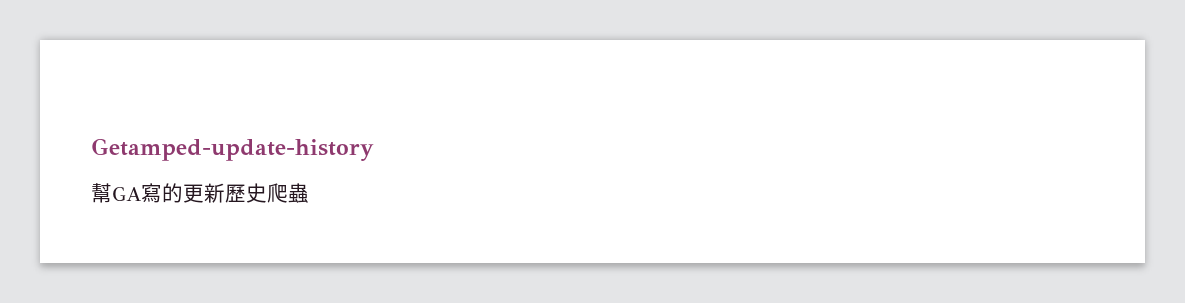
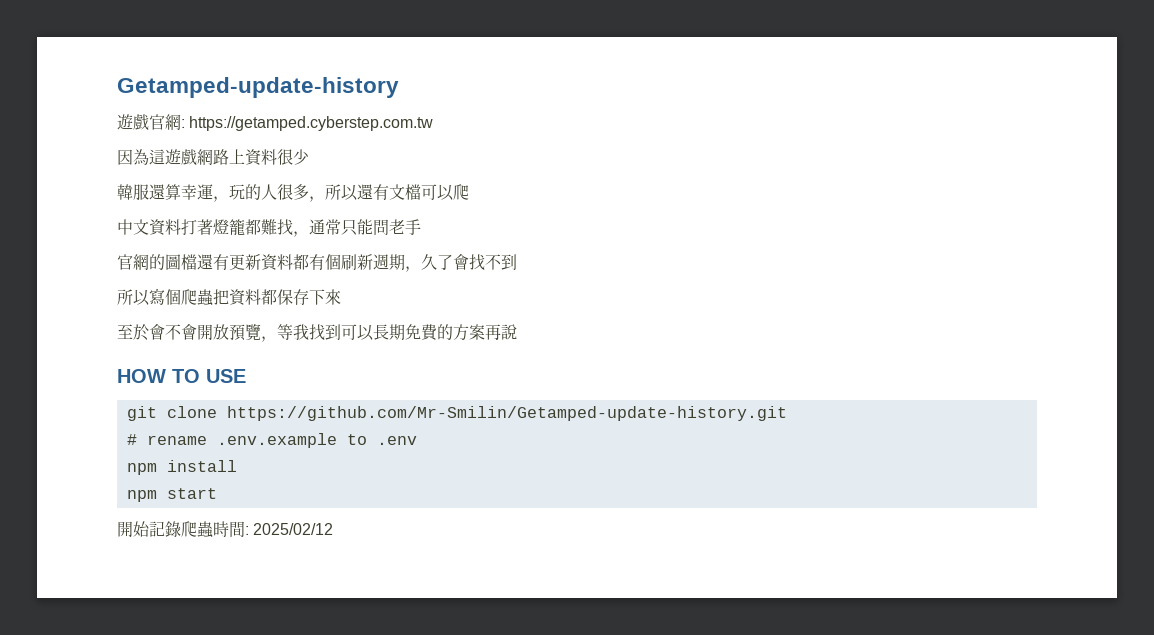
[91,183,309,203] 幫GA寫的更新歷史爬蟲 -> [117,114,434,131] [117,149,309,166] [117,184,469,202] [117,219,421,237] [117,254,517,272] [117,288,341,306] [117,324,517,342] [117,369,246,383] [126,406,787,421] [126,433,417,448] [126,460,237,475] [126,488,217,502] [117,521,334,538] 遊戲官網: https://getamped.cyberstep.com.tw // 因為這遊戲網路上資料很少 // 韓服還算幸運，玩的人很多，所以還有文檔可以爬 // 中文資料打著燈籠都難找，通常只能問老手 // 官網的圖檔還有更新資料都有個刷新週期，久了會找不到 // 所以寫個爬蟲把資料都保存下來 // 至於會不會開放預覽，等我找到可以長期免費的方案再說 // HOW TO USE // git clone https://github.com/Mr-Smilin/Getamped-update-history.git // # rename .env.example to .env // npm install // npm start // 開始記錄爬蟲時間: 2025/02/12

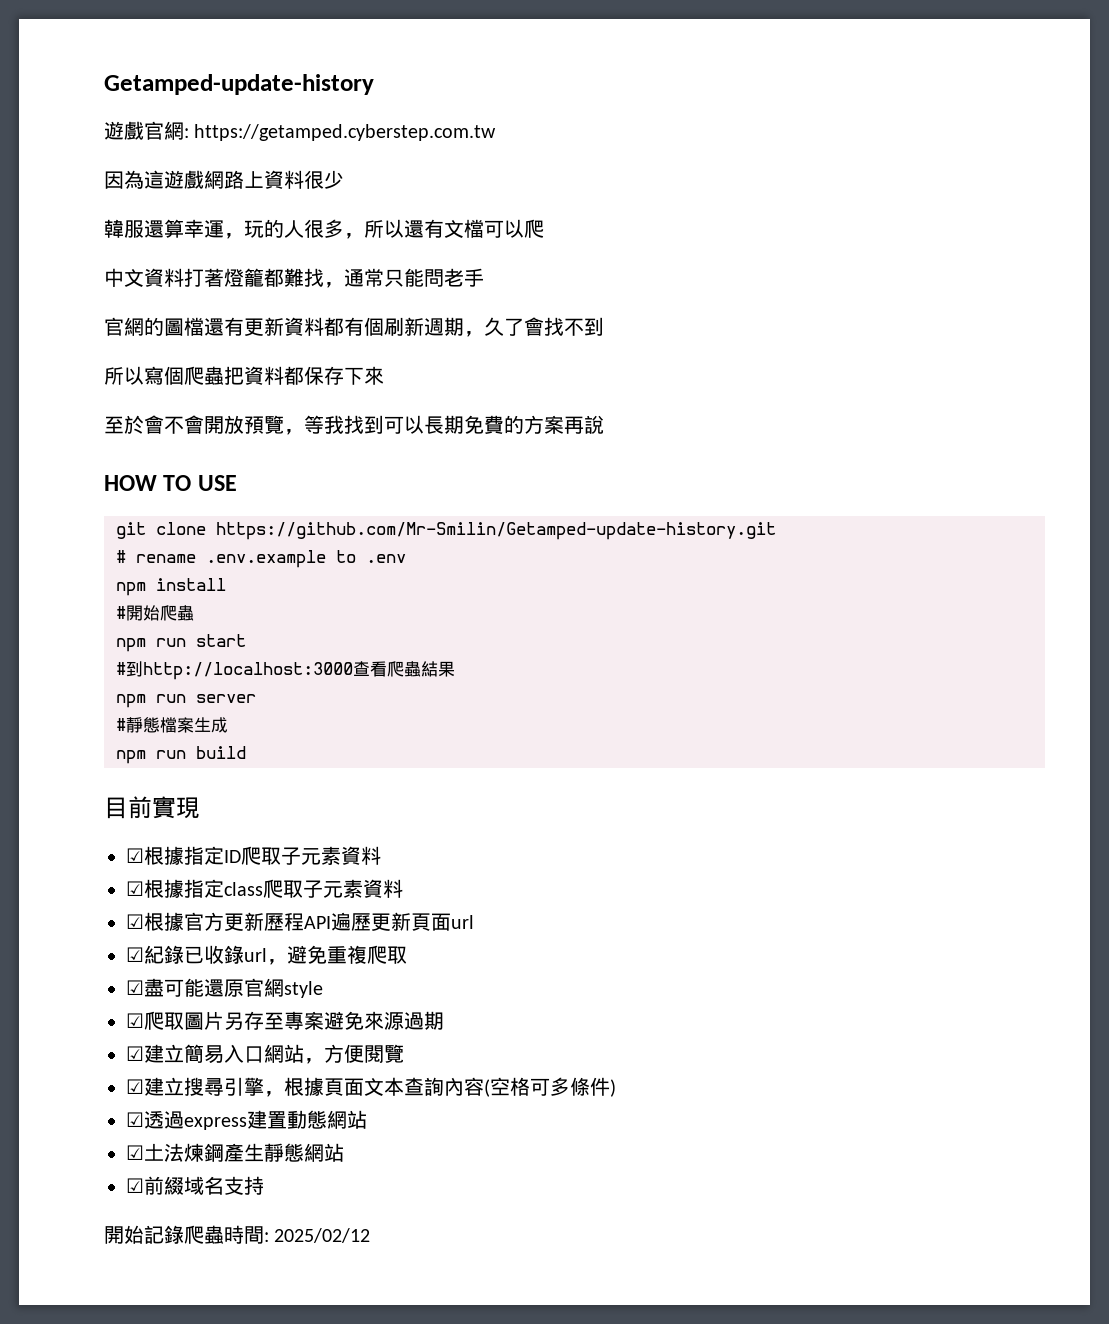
[126,490,157,502] // npm -> [116,605,194,621] [116,638,186,652] // #開始爬蟲 // npm run
(217, 493) none -> [116,661,455,680] [116,694,256,708] [116,717,228,733] [116,746,246,764] [104,796,200,819] [126,846,381,865] [126,879,403,898] [126,912,474,931] [126,945,407,965] [126,978,323,998] [126,1011,444,1030] [126,1044,404,1064] [126,1077,616,1097] [126,1110,367,1130] [126,1143,344,1162] [126,1176,264,1195] // #到http://localhost:3000查看爬蟲結果 // npm run server // #靜態檔案生成 // npm run build // 目前實現 // ☑根據指定ID爬取子元素資料 // ☑根據指定class爬取子元素資料 // ☑根據官方更新歷程API遍歷更新頁面url // ☑紀錄已收錄url，避免重複爬取 // ☑盡可能還原官網style // ☑爬取圖片另存至專案避免來源過期 // ☑建立簡易入口網站，方便閱覽 // ☑建立搜尋引擎，根據頁面文本查詢內容(空格可多條件) // ☑透過express建置動態網站 // ☑土法煉鋼產生靜態網站 // ☑前綴域名支持

